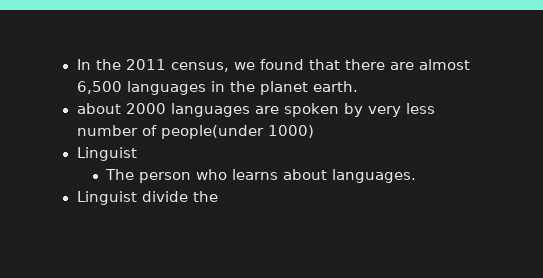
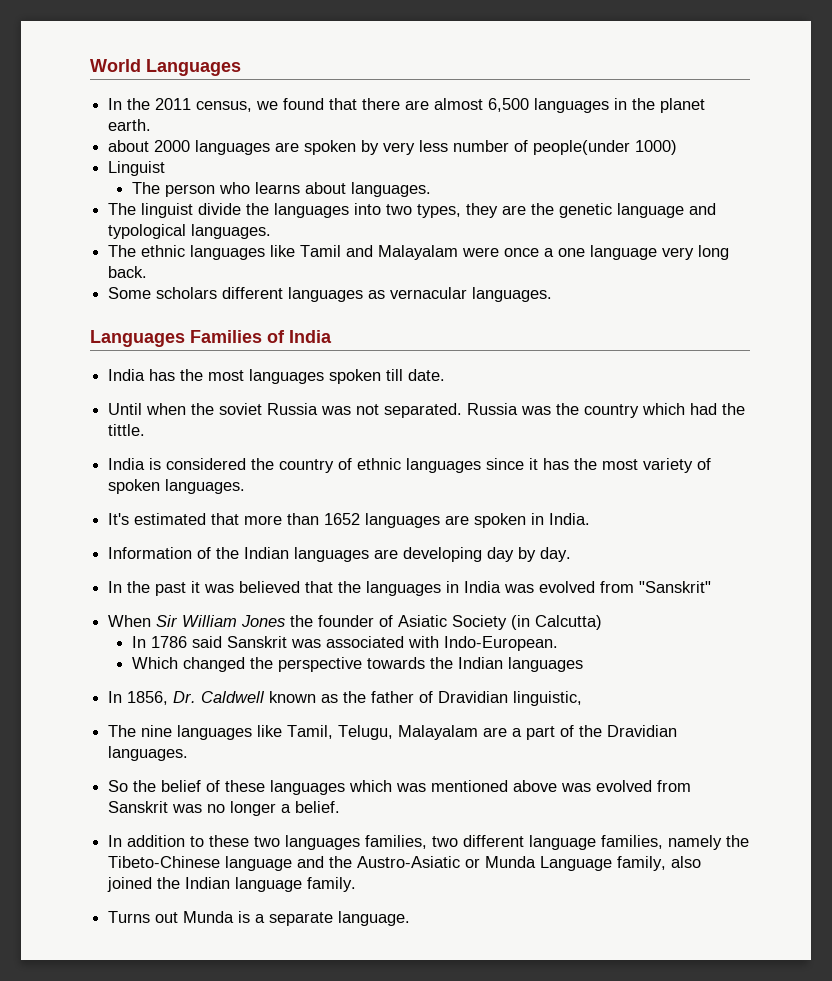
(76, 64) none -> [90,59,241,76] World Languages //
[76,191,218,205] Linguist divide the -> [108,203,717,218] [108,224,272,239] [108,245,730,260] [108,266,148,278] [108,287,553,302] [90,330,332,347] [108,369,446,384] [108,403,746,418] [108,424,146,436] [108,458,712,473] [108,479,246,494] [108,513,591,528] [108,547,572,562] [108,581,712,596] [108,615,603,630] [131,636,558,651] [131,657,583,672] [108,691,583,706] [108,725,678,740] [108,746,189,761] [108,780,692,795] [108,801,341,816] [108,835,750,850] [108,856,702,871] [107,877,357,892] [108,911,411,926] The linguist divide the languages into two types, they are the genetic language and typological languages. // The ethnic languages like Tamil and Malayalam were once a one language very long back. // Some scholars different languages as vernacular languages. // Languages Families of India // India has the most languages spoken till date. // Until when the soviet Russia was not separated. Russia was the country which had the tittle. // India is considered the country of ethnic languages since it has the most variety of spoken languages. // It's estimated that more than 1652 languages are spoken in India. // Information of the Indian languages are developing day by day. // In the past it was believed that the languages in India was evolved from "Sanskrit" // When Sir William Jones the founder of Asiatic Society (in Calcutta) // In 1786 said Sanskrit was associated with Indo-European. // Which changed the perspective towards the Indian languages // In 1856, Dr. Caldwell known as the father of Dravidian linguistic, // The nine languages like Tamil, Telugu, Malayalam are a part of the Dravidian languages. // So the belief of these languages which was mentioned above was evolved from Sanskrit was no longer a belief. // In addition to these two languages families, two different language families, namely the Tibeto-Chinese language and the Austro-Asiatic or Munda Language family, also joined the Indian language family. // Turns out Munda is a separate language.

